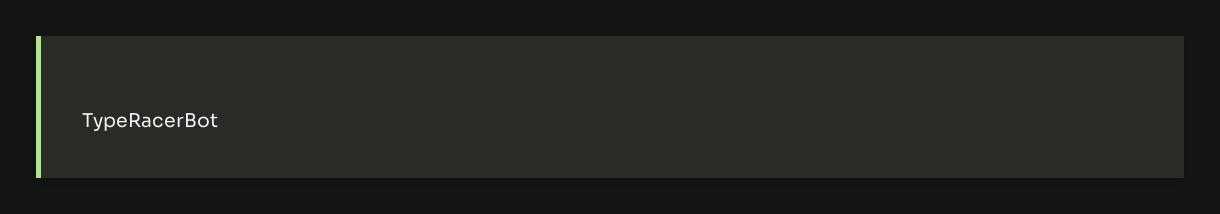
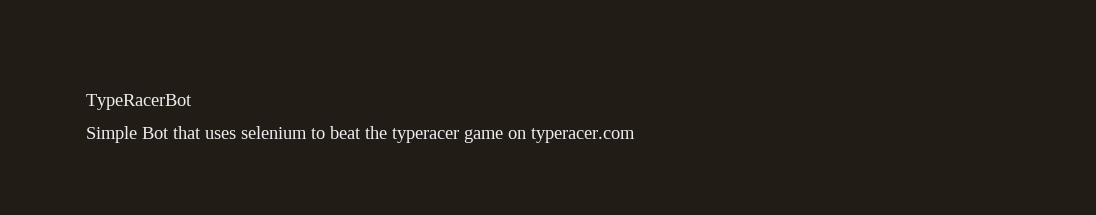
(218, 122) none -> [86,126,635,143] // Simple Bot that uses selenium to beat the typeracer game on typeracer.com

